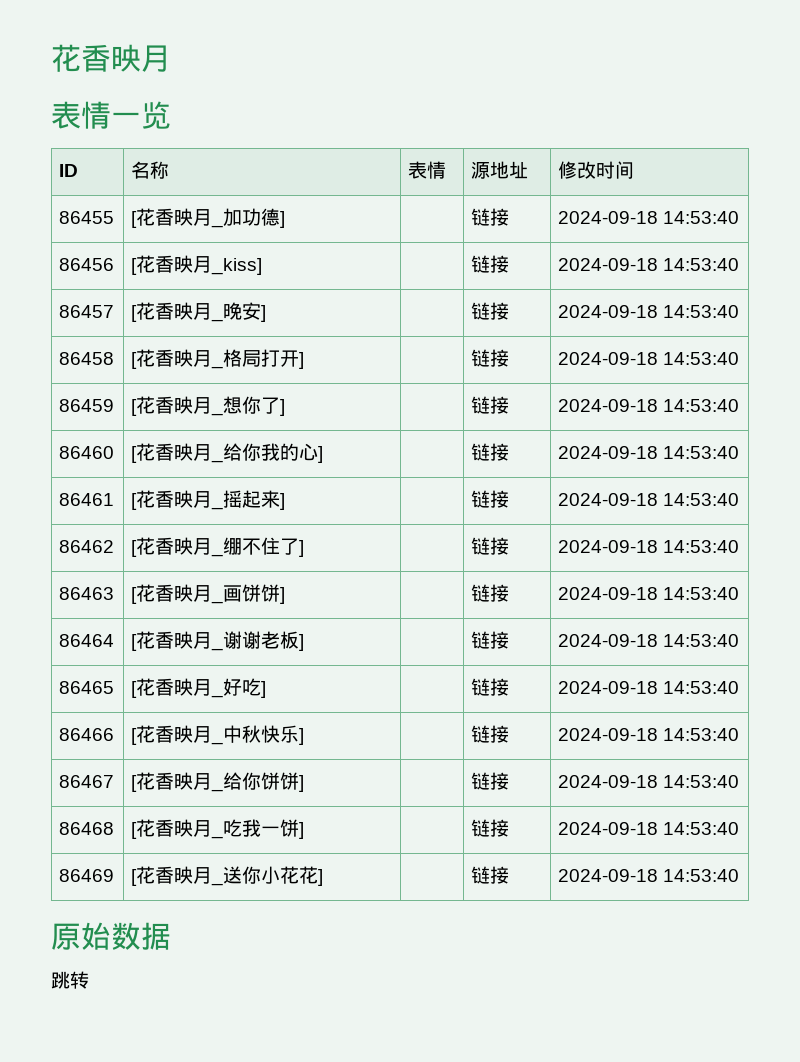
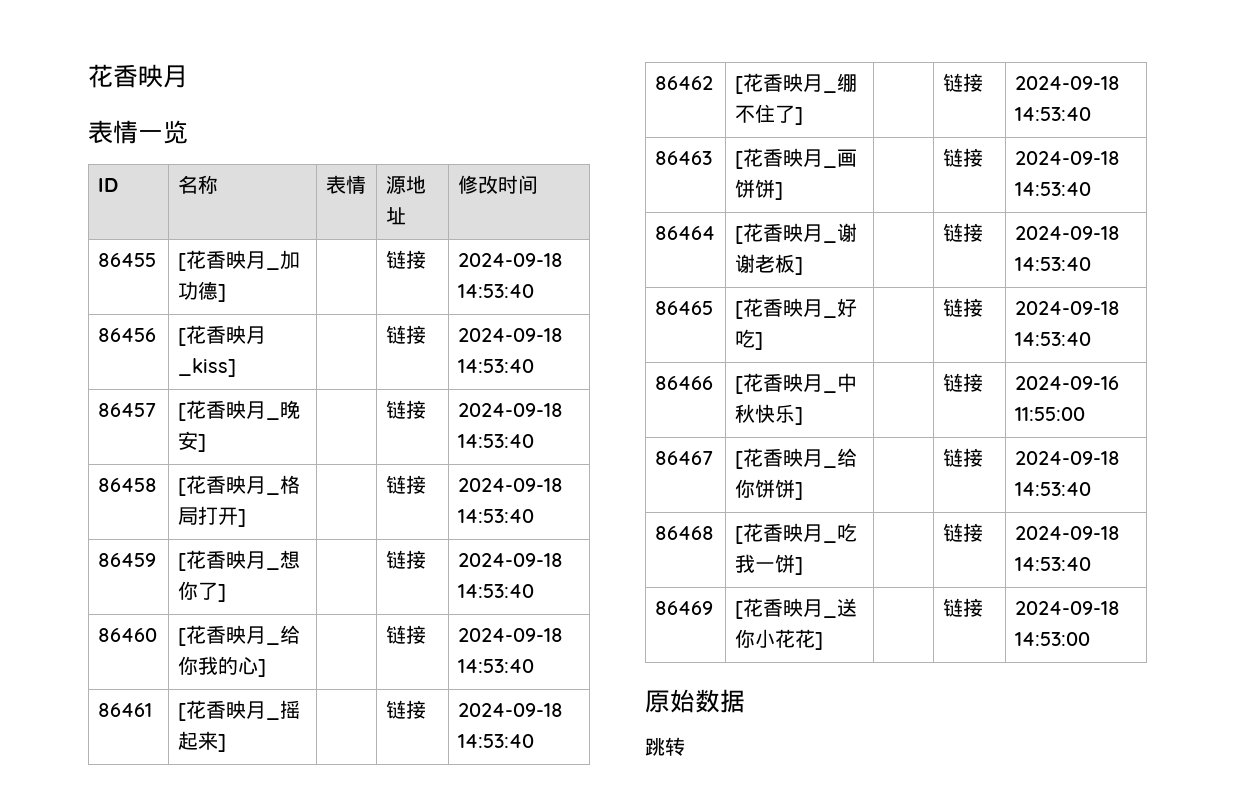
[558,728,740,741] 2024-09-18 14:53:40 -> [1014,376,1119,390] [1014,407,1085,421] 2024-09-16 11:55:00
[663,869,740,882] 14:53:40 -> [1014,632,1090,646] 14:53:00

